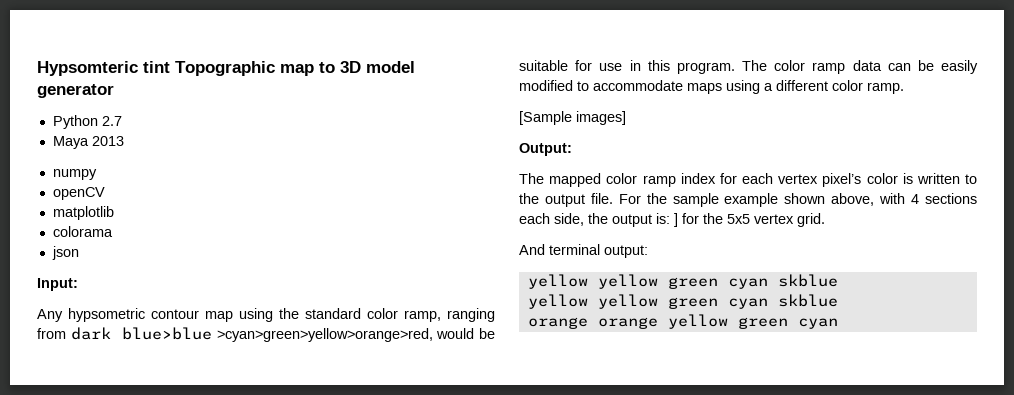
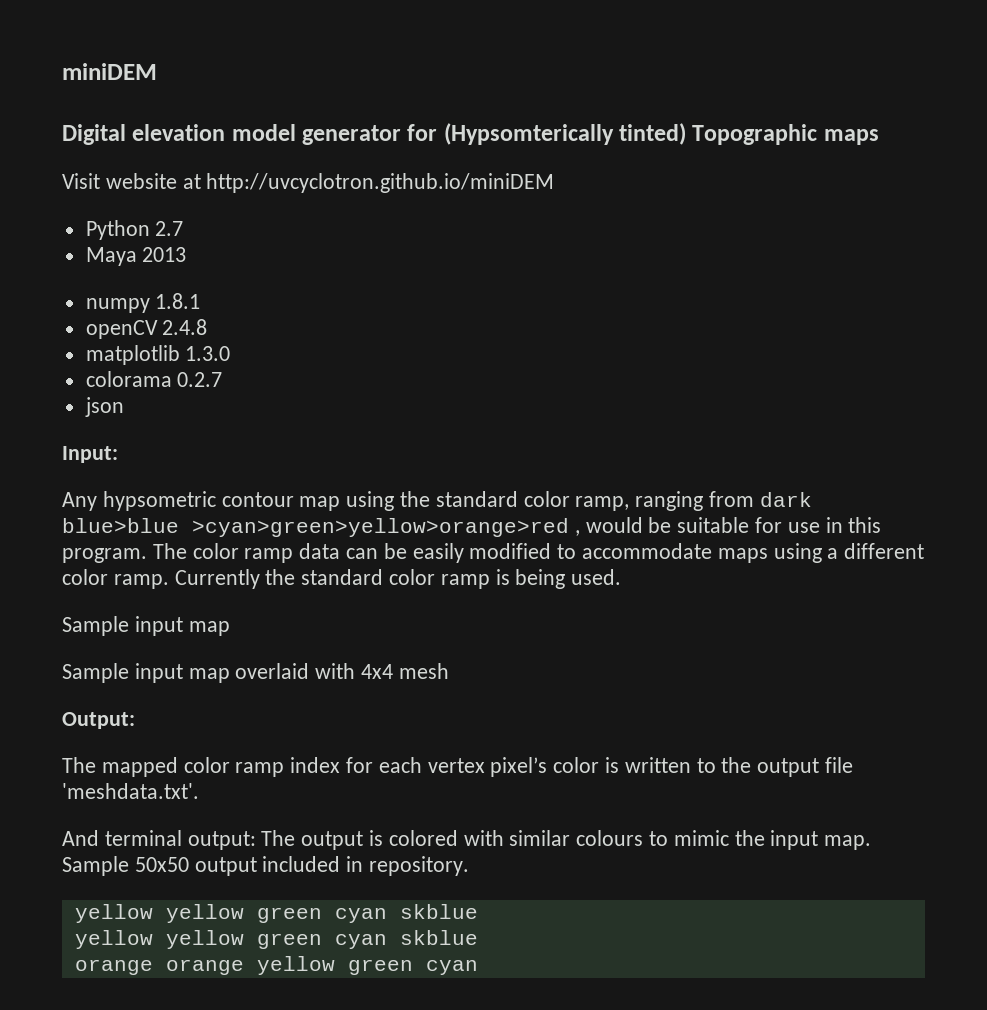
[37,61,415,76] [37,84,114,98] Hypsomteric tint Topographic map to 3D model generator -> [62,63,157,80] [62,123,879,145] [62,173,555,193] miniDEM // Digital elevation model generator for (Hypsomterically tinted) Topographic maps // Visit website at http://uvcyclotron.github.io/miniDEM
(97, 174) none -> [155,293,201,309] 1.8.1
(105, 193) none -> [162,319,208,335] 2.4.8
(114, 213) none -> [185,346,231,361] 1.3.0
(113, 231) none -> [177,372,223,387] 0.2.7
[216,328,433,342] >cyan>green>yellow>orange>red, -> [192,518,580,537] >cyan>green>yellow>orange>red ,
[519,111,626,125] // [Sample images] -> [174,569,622,589] [62,616,230,636] [62,663,449,683] Currently the standard color ramp is being used. // Sample input map // Sample input map overlaid with 4x4 mesh
[590,193,978,207] [519,213,825,227] [519,244,648,258] file. For the sample example shown above, with 4 sections each side, the output is: ] for the 5x5 vertex grid. // And terminal output: -> [825,757,854,773] [62,783,199,799] [62,830,872,850] [62,856,470,876] file 'meshdata.txt'. // And terminal output: The output is colored with similar colours to mimic the input map. Sample 50x50 output included in repository.

